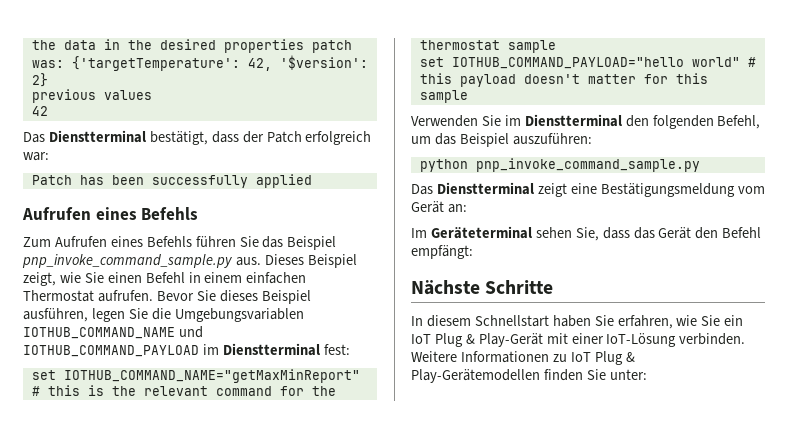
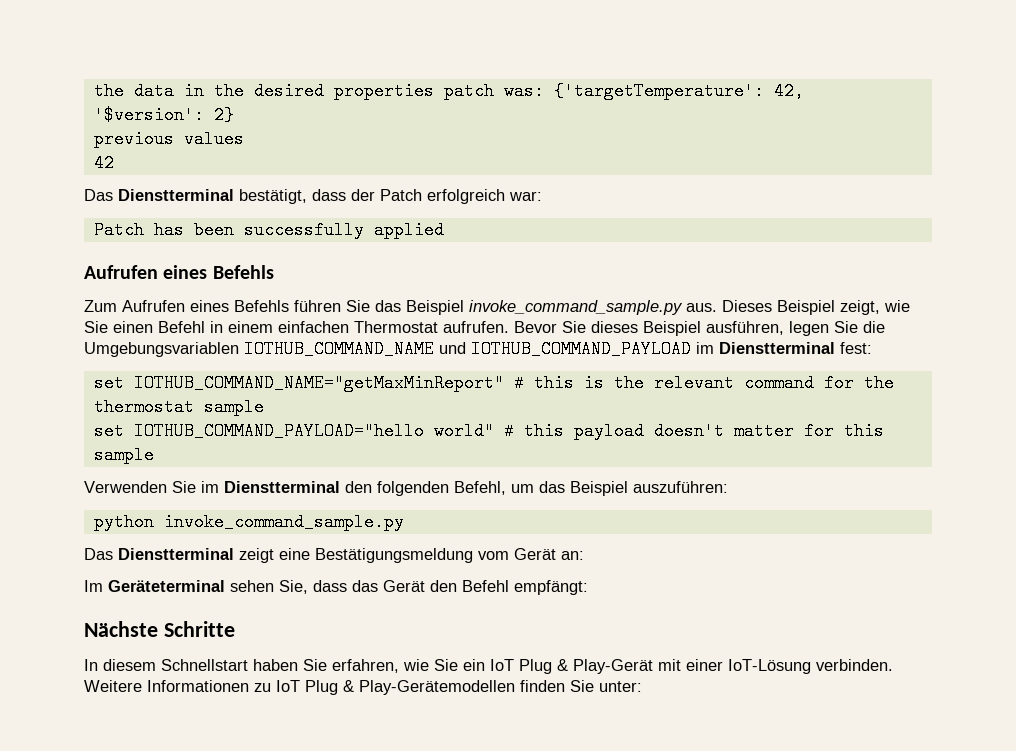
[22,254,233,268] pnp_invoke_command_sample.py -> [469,300,683,315] invoke_command_sample.py
[475,158,700,172] pnp_invoke_command_sample.py -> [163,513,404,531] invoke_command_sample.py

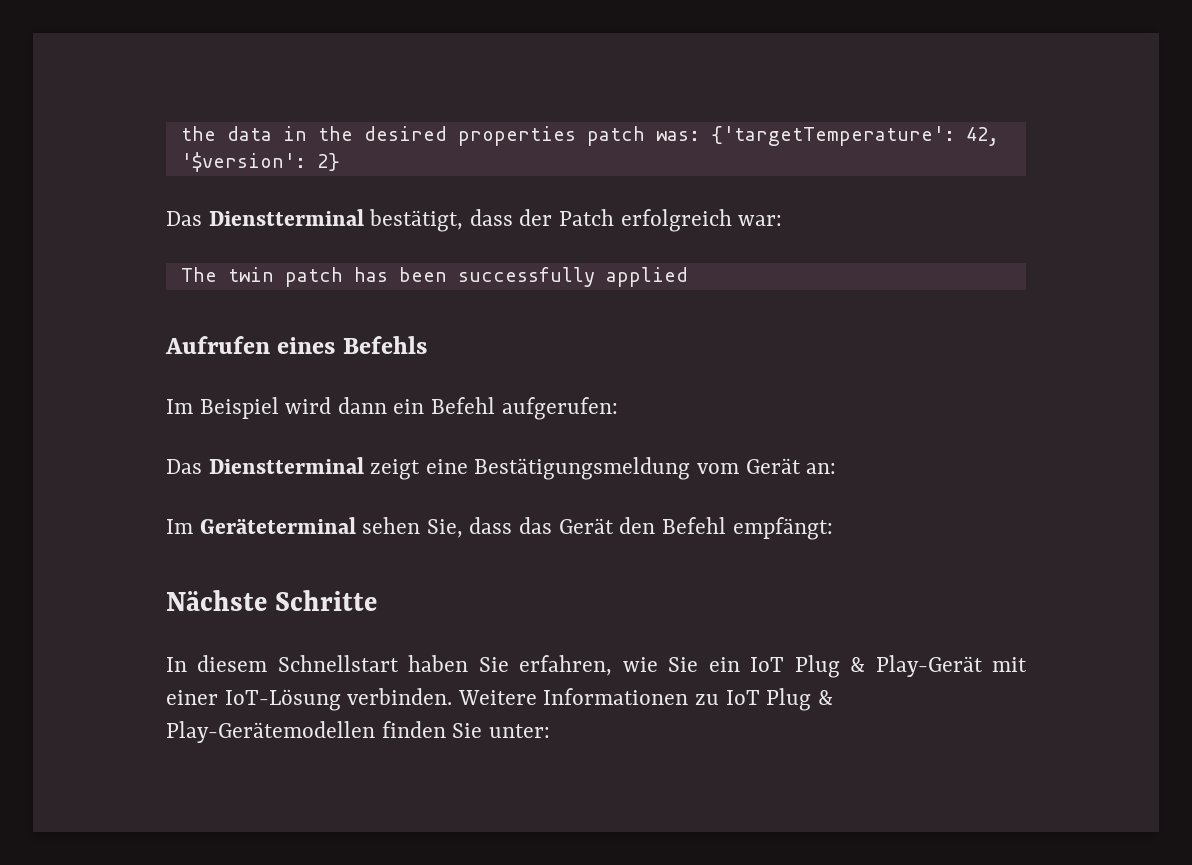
[93,130,244,148] [93,154,114,172] // previous values // 42 -> (340, 162) none
[93,221,144,239] Patch -> [180,267,343,287] The twin patch
[84,300,910,315] [84,321,885,336] [84,340,872,358] [93,374,894,392] [93,398,264,416] [93,422,884,440] [93,446,154,464] [84,481,728,496] [93,513,404,531] Zum Aufrufen eines Befehls führen Sie das Beispiel invoke_command_sample.py aus. Dieses Beispiel zeigt, wie Sie einen Befehl in einem einfachen Thermostat aufrufen. Bevor Sie dieses Beispiel ausführen, legen Sie die Umgebungsvariablen IOTHUB_COMMAND_NAME und IOTHUB_COMMAND_PAYLOAD im Dienstterminal fest: // set IOTHUB_COMMAND_NAME="getMaxMinReport" # this is the relevant command for the thermostat sample // set IOTHUB_COMMAND_PAYLOAD="hello world" # this payload doesn't matter for this sample // Verwenden Sie im Dienstterminal den folgenden Befehl, um das Beispiel auszuführen: // python invoke_command_sample.py -> [166,397,618,420] Im Beispiel wird dann ein Befehl aufgerufen:

